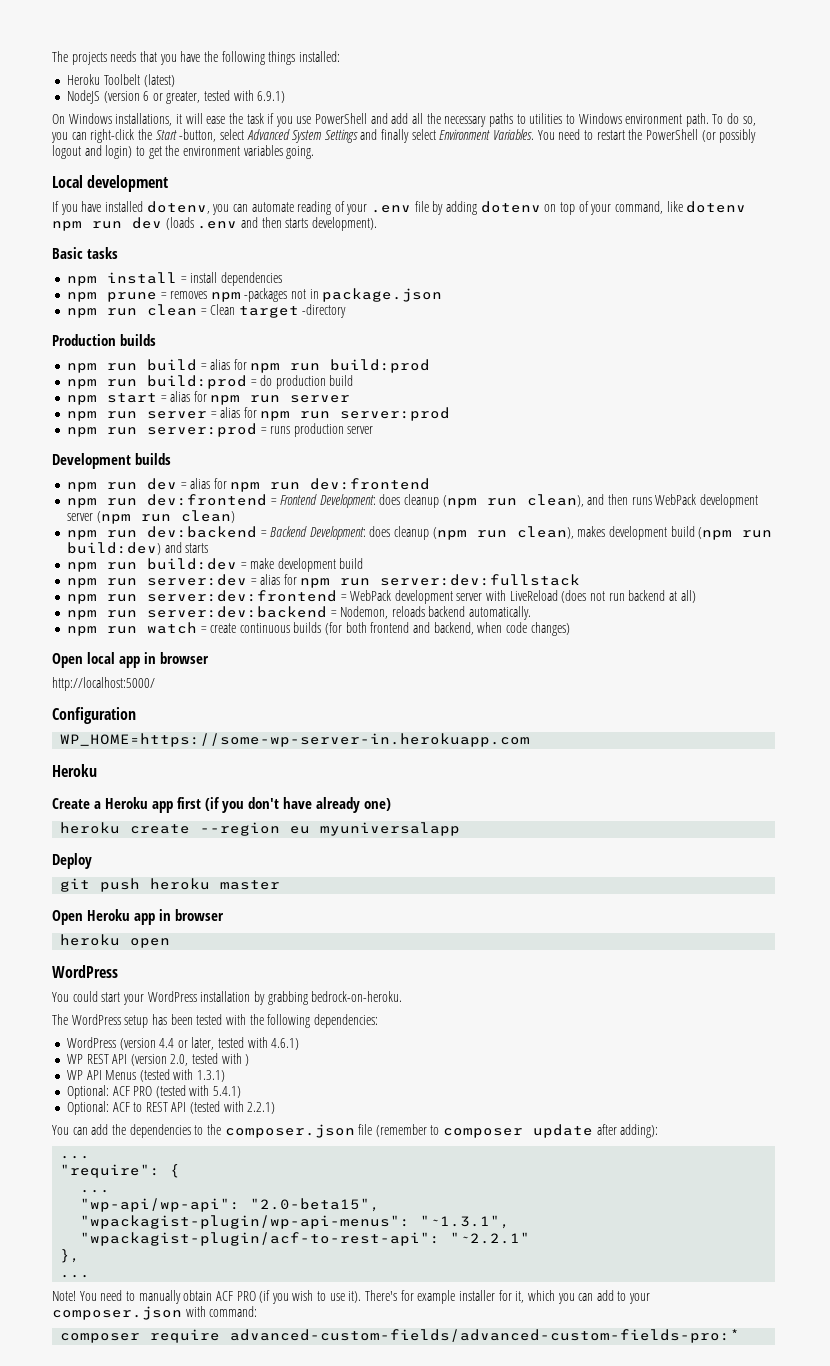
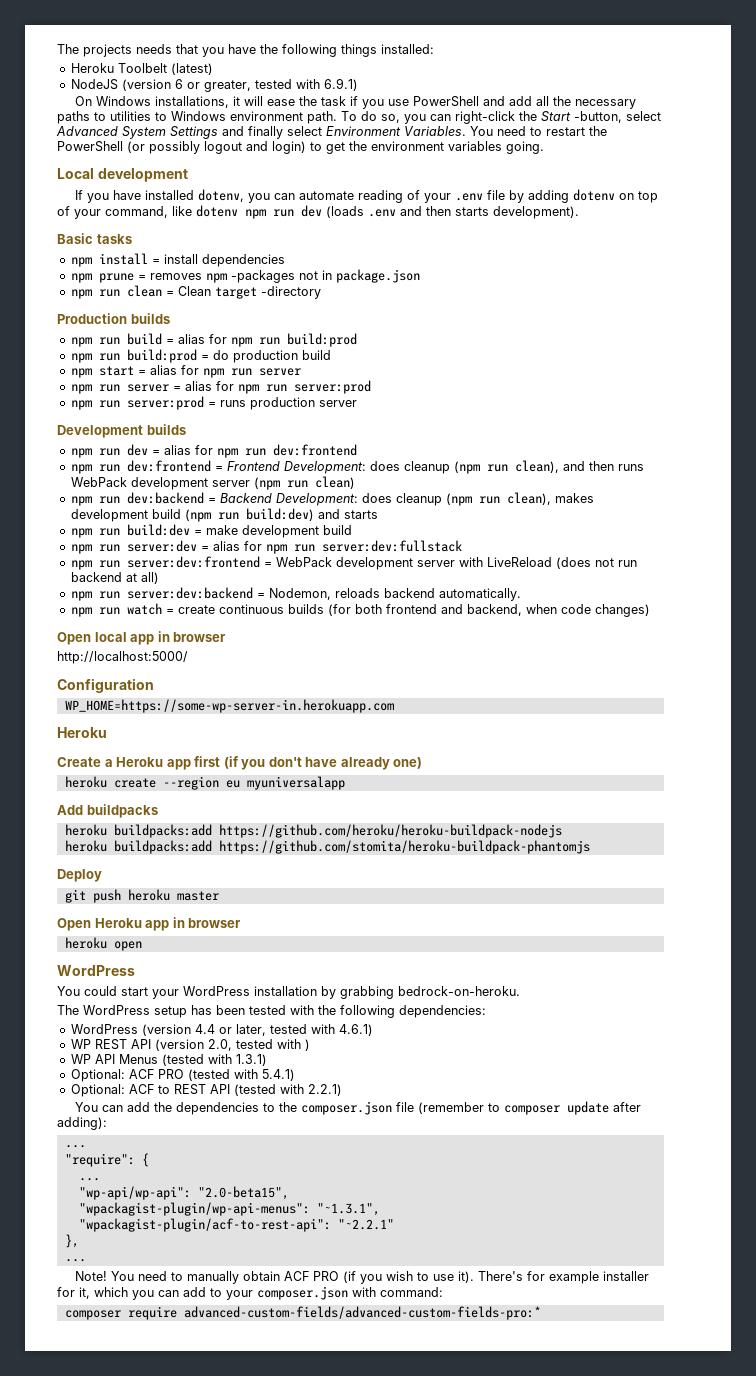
(461, 829) none -> [57,804,158,818] [64,824,562,838] [64,840,590,854] // Add buildpacks // heroku buildpacks:add https://github.com/heroku/heroku-buildpack-nodejs // heroku buildpacks:add https://github.com/stomita/heroku-buildpack-phantomjs

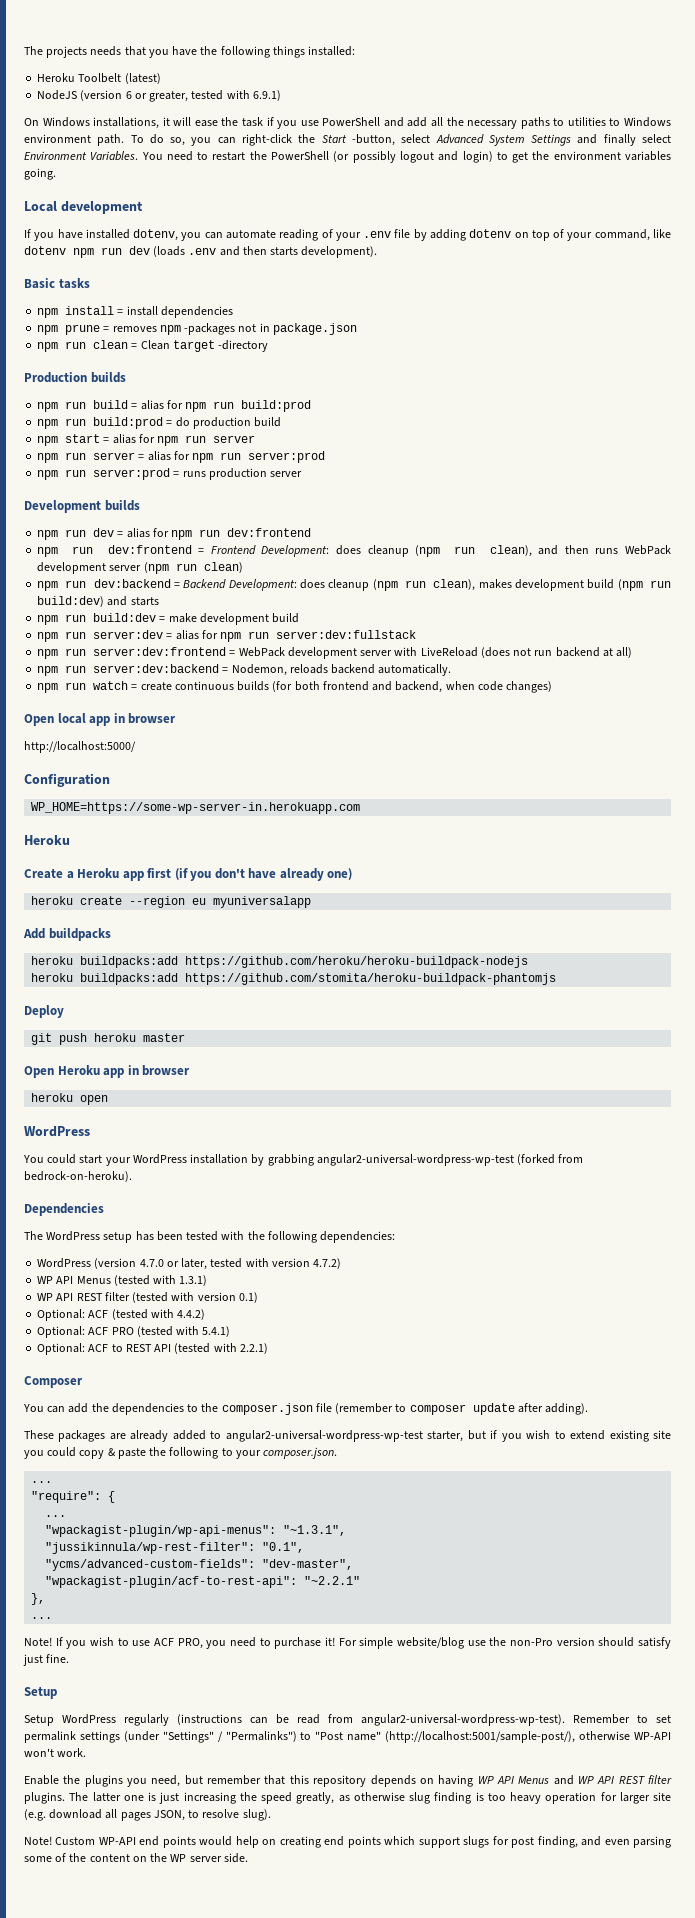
[398,986,520,996] bedrock-on-heroku. -> [316,1154,584,1166] [24,1171,132,1182] [24,1203,104,1216] angular2-universal-wordpress-wp-test (forked from bedrock-on-heroku). // Dependencies
[194,1024,215,1034] 4.4 -> [139,1259,164,1267] 4.7.0
[338,1024,373,1036] [70,1039,310,1051] 4.6.1) // WP REST API (version 2.0, tested with ) -> [271,1258,342,1269] version 4.7.2)
(267, 1060) none -> [37,1292,258,1303] [37,1309,206,1321] // WP API REST filter (tested with version 0.1) // Optional: ACF (tested with 4.4.2)
(342, 1090) none -> [24,1376,83,1388] // Composer
[57,1117,107,1130] adding): -> [545,1403,589,1415] [24,1430,671,1442] [24,1447,338,1459] adding). // These packages are already added to angular2-universal-wordpress-wp-test starter, but if you wish to extend existing site you could copy & paste the following to your composer.json.
[78,1186,289,1200] // "wp-api/wp-api": "2.0-beta15", -> (67, 1516) none
(380, 1209) none -> [45,1542,305,1554] [45,1559,354,1571] // "jussikinnula/wp-rest-filter": "0.1", // "ycms/advanced-custom-fields": "dev-master",
[110,1271,649,1284] [57,1286,443,1300] [64,1306,541,1320] You need to manually obtain ACF PRO (if you wish to use it). There's for example installer for it, which you can add to your composer.json with command: // composer require advanced-custom-fields/advanced-custom-fields-pro:* -> [55,1637,671,1649] [23,1654,70,1666] [24,1687,57,1699] [24,1714,671,1726] [24,1731,671,1743] [24,1748,87,1757] [24,1775,673,1787] [24,1792,671,1804] [24,1809,271,1821] [24,1836,671,1848] [24,1853,248,1863] If you wish to use ACF PRO, you need to purchase it! For simple website/blog use the non-Pro version should satisfy just fine. // Setup // Setup WordPress regularly (instructions can be read from angular2-universal-wordpress-wp-test). Remember to set permalink settings (under "Settings" / "Permalinks") to "Post name" (http://localhost:5001/sample-post/), otherwise WP-API won't work. // Enable the plugins you need, but remember that this repository depends on having WP API Menus and WP API REST filter plugins. The latter one is just increasing the speed greatly, as otherwise slug finding is too heavy operation for larger site (e.g. download all pages JSON, to resolve slug). // Note! Custom WP-API end points would help on creating end points which support slugs for post finding, and even parsing some of the content on the WP server side.

